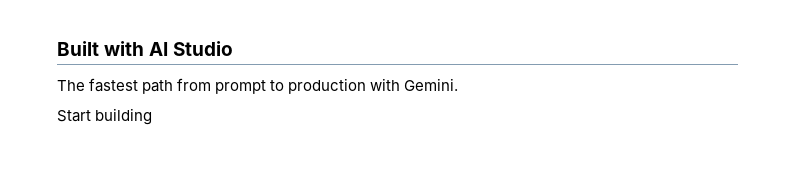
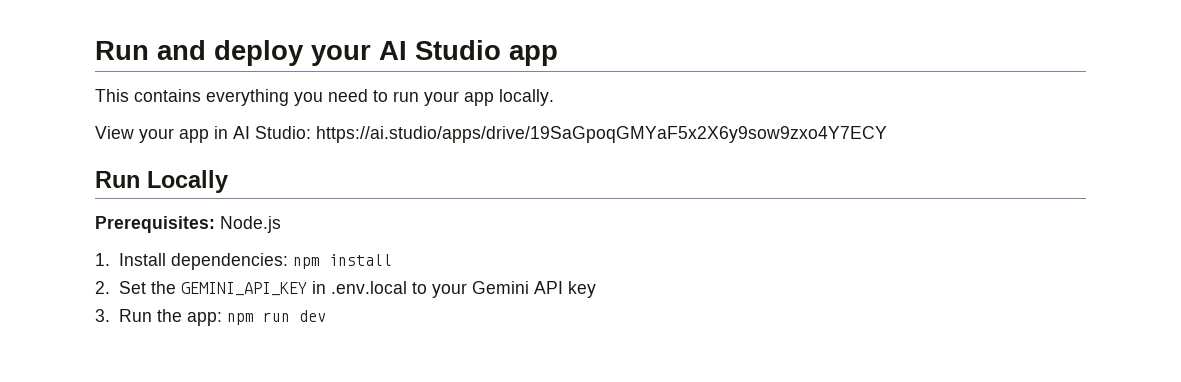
[57,41,234,56] [57,78,459,94] [57,108,153,125] Built with AI Studio // The fastest path from prompt to production with Gemini. // Start building -> [95,40,558,66] [95,89,554,106] [95,126,887,143] [95,170,228,193] [95,216,281,233] [95,253,393,270] [95,281,597,298] [95,309,327,326] Run and deploy your AI Studio app // This contains everything you need to run your app locally. // View your app in AI Studio: https://ai.studio/apps/drive/19SaGpoqGMYaF5x2X6y9sow9zxo4Y7ECY // Run Locally // Prerequisites: Node.js // 1. Install dependencies: npm install // 2. Set the GEMINI_API_KEY in .env.local to your Gemini API key // 3. Run the app: npm run dev

